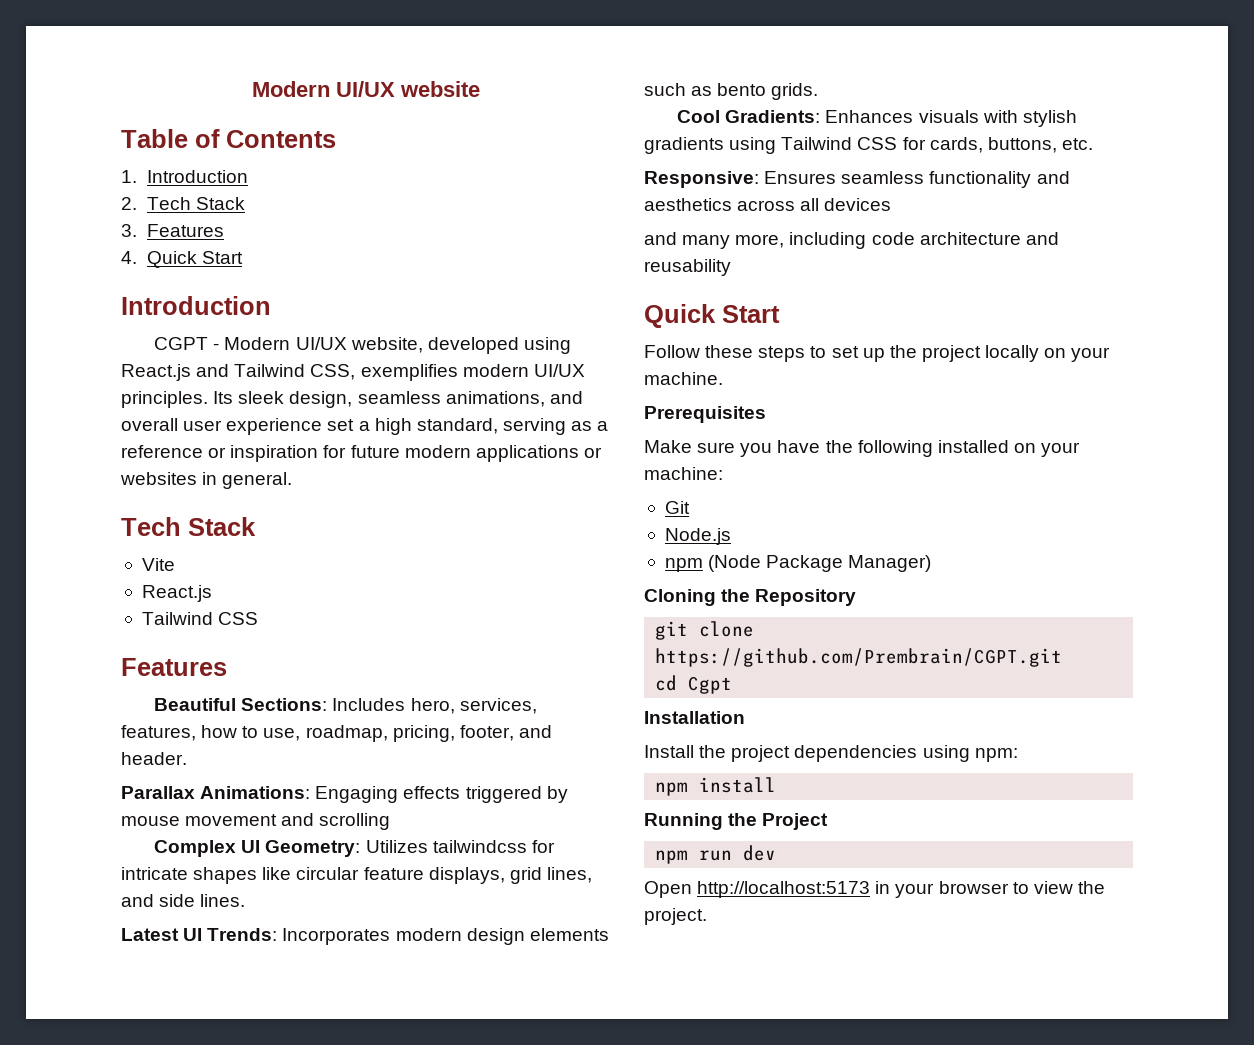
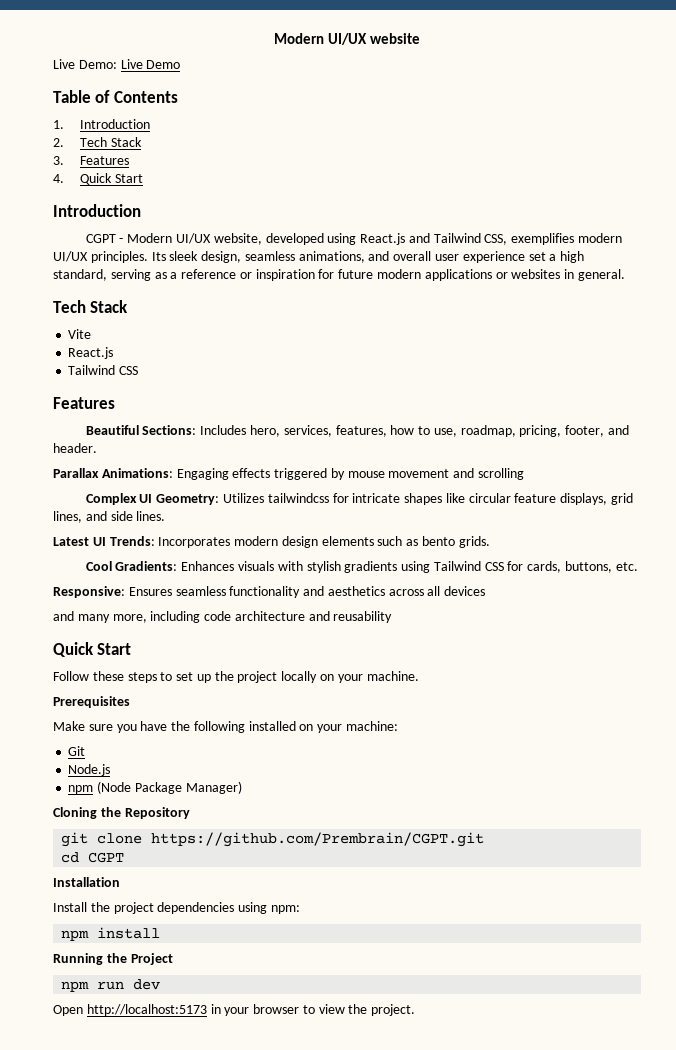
(480, 89) none -> [53,59,181,69] // Live Demo: Live Demo
[688,676,733,694] Cgpt -> [88,852,125,863] CGPT

